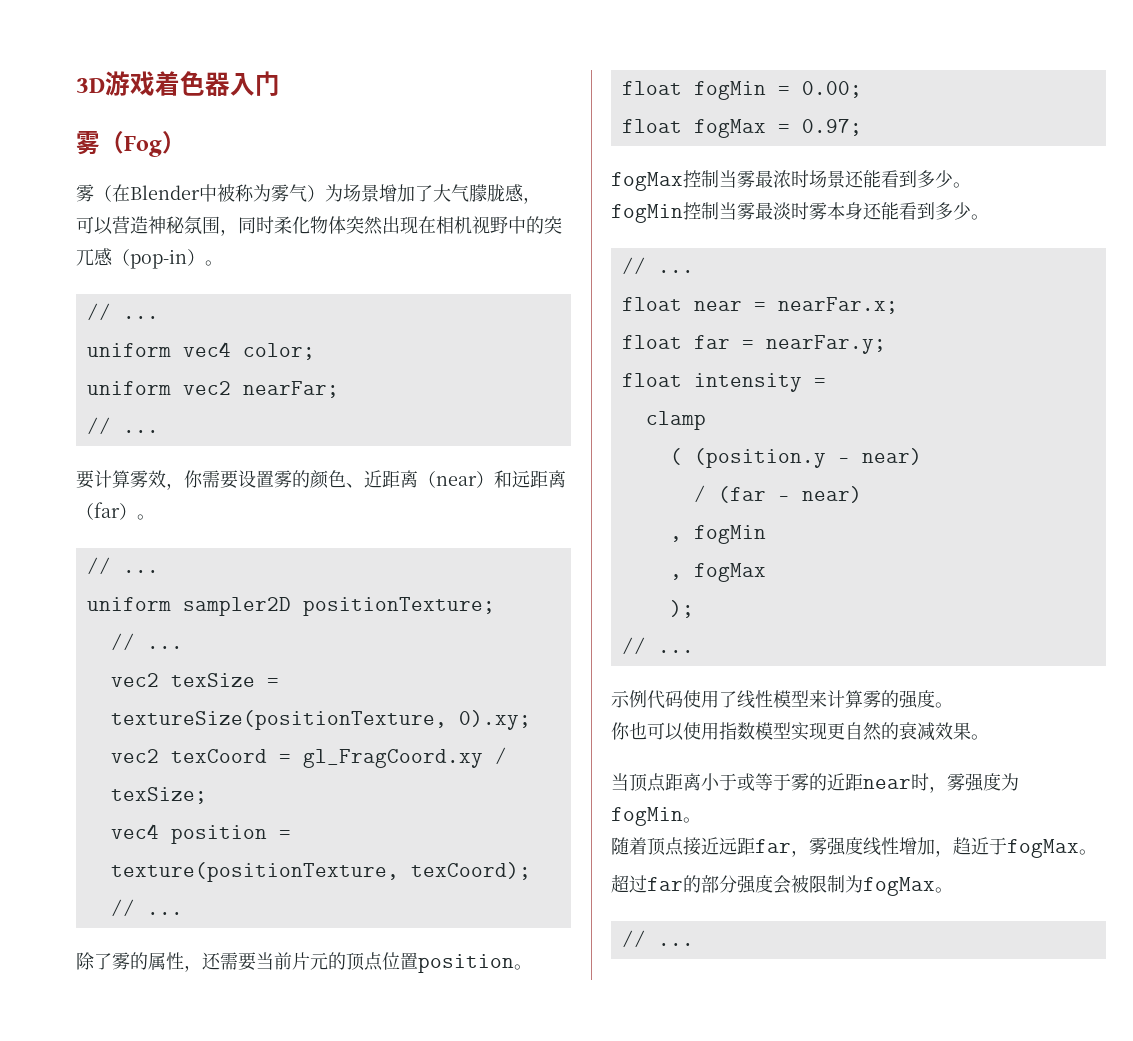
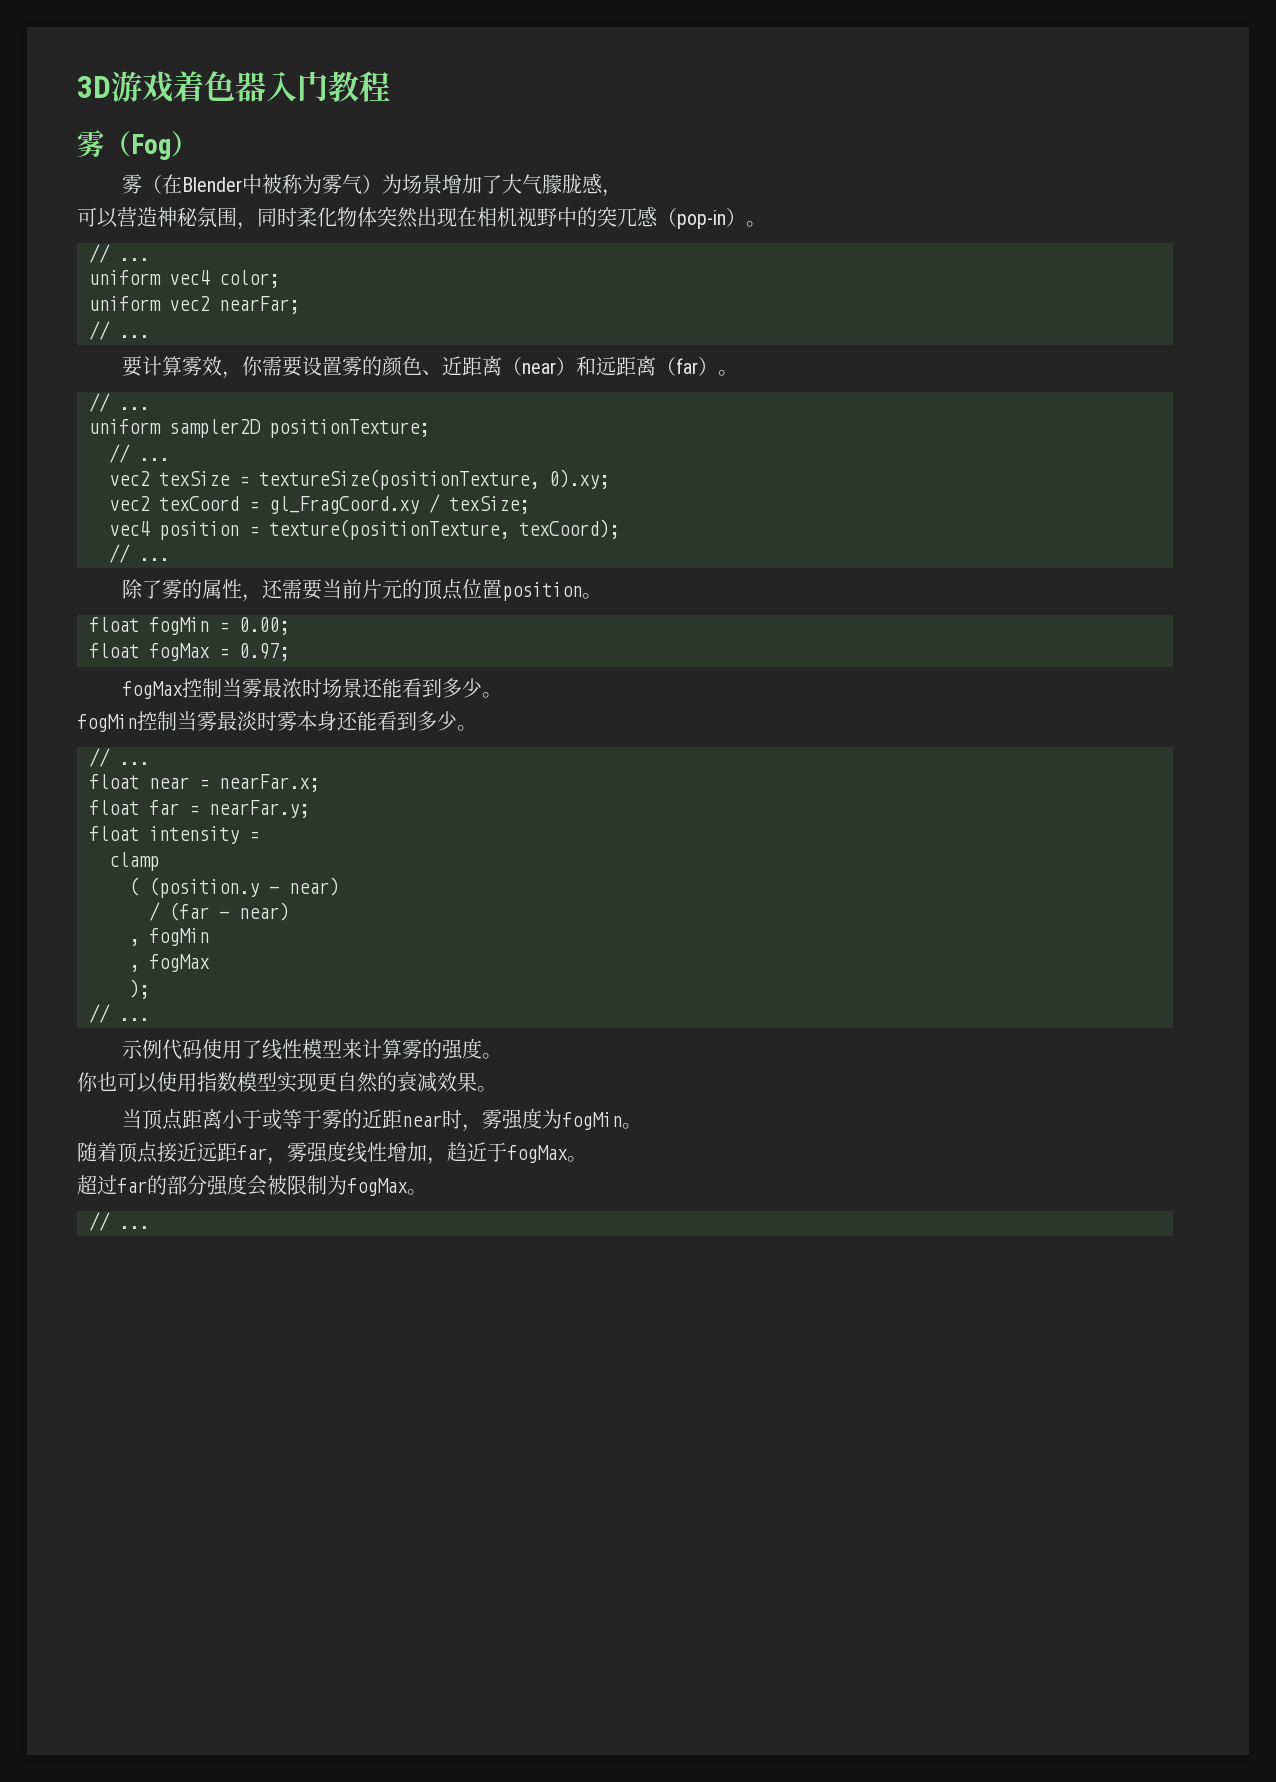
(280, 83) none -> [328,71,390,102] 教程

